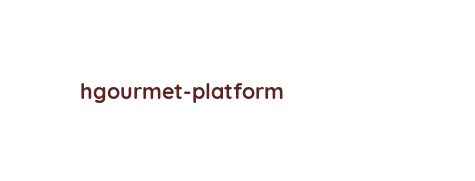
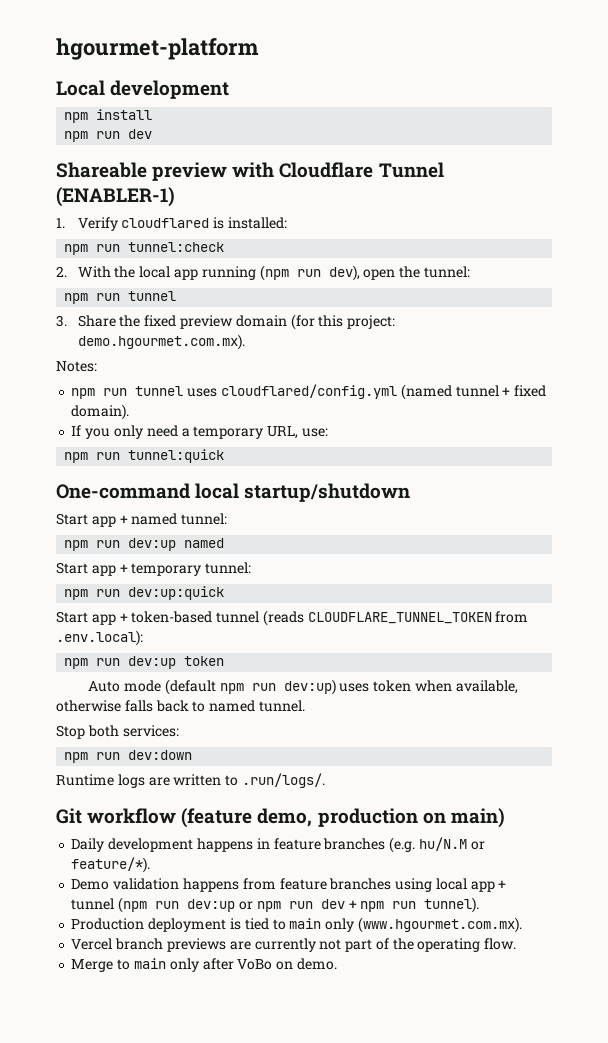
(284, 93) none -> [56,80,230,99] [64,109,153,123] [64,129,153,142] [56,162,444,181] [56,187,175,207] [56,217,288,231] [64,242,225,255] [56,265,470,281] [64,291,177,304] [56,314,396,330] [77,334,245,350] [56,361,97,372] [71,384,547,400] [71,404,130,420] [71,425,328,439] [64,449,225,463] [56,483,411,502] [56,513,228,527] [64,538,225,551] [56,562,252,576] [64,586,225,600] [56,610,529,626] [56,630,143,646] [64,656,225,669] [88,679,518,695] [56,700,305,712] [56,725,179,739] [64,750,193,763] [56,773,325,788] [56,808,505,828] [71,837,485,853] [71,857,151,873] [71,878,507,892] [71,897,480,913] [71,917,522,933] [71,938,517,952] [71,958,337,972] // Local development // npm install // npm run dev // Shareable preview with Cloudflare Tunnel (ENABLER-1) // 1. Verify cloudflared is installed: // npm run tunnel:check // 2. With the local app running (npm run dev), open the tunnel: // npm run tunnel // 3. Share the fixed preview domain (for this project: demo.hgourmet.com.mx). // Notes: // npm run tunnel uses cloudflared/config.yml (named tunnel + fixed domain). // If you only need a temporary URL, use: // npm run tunnel:quick // One-command local startup/shutdown // Start app + named tunnel: // npm run dev:up named // Start app + temporary tunnel: // npm run dev:up:quick // Start app + token-based tunnel (reads CLOUDFLARE_TUNNEL_TOKEN from .env.local): // npm run dev:up token // Auto mode (default npm run dev:up) uses token when available, otherwise falls back to named tunnel. // Stop both services: // npm run dev:down // Runtime logs are written to .run/logs/. // Git workflow (feature demo, production on main) // Daily development happens in feature branches (e.g. hu/N.M or feature/*). // Demo validation happens from feature branches using local app + tunnel (npm run dev:up or npm run dev + npm run tunnel). // Production deployment is tied to main only (www.hgourmet.com.mx). // Vercel branch previews are currently not part of the operating flow. // Merge to main only after VoBo on demo.

